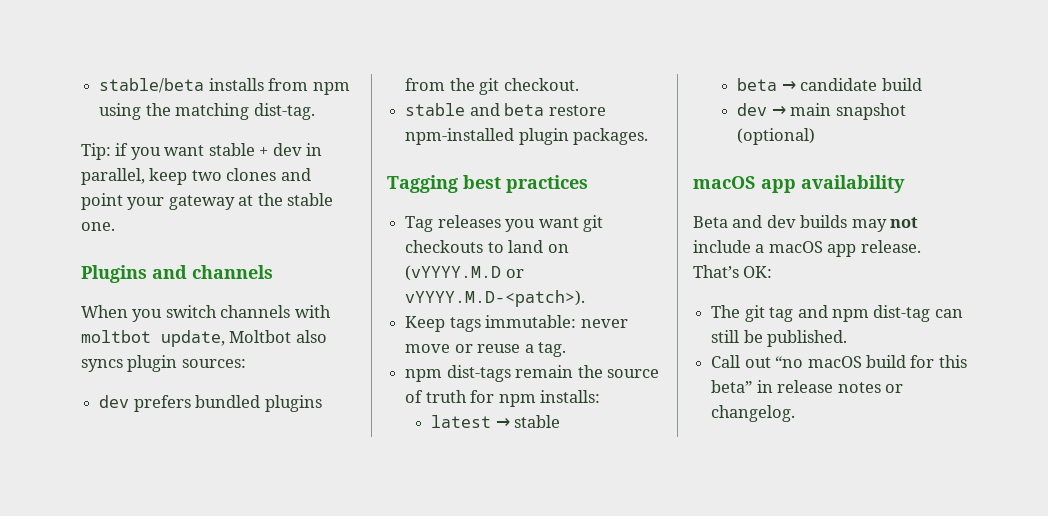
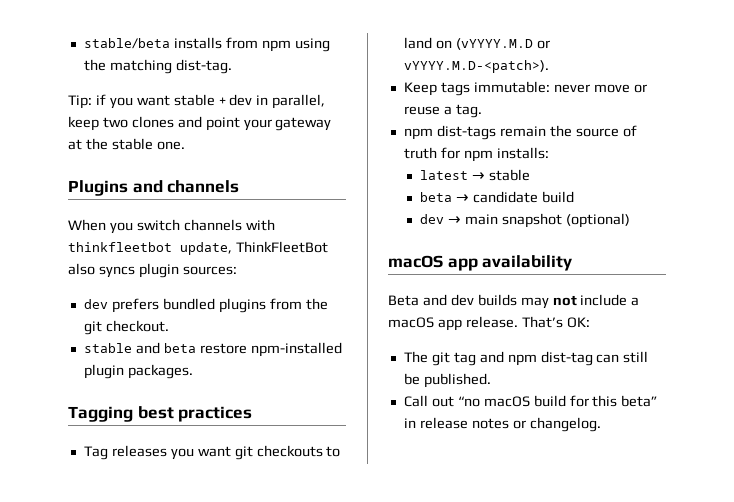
[81,330,292,347] moltbot update, Moltbot -> [68,241,328,255] thinkfleetbot update, ThinkFleetBot

